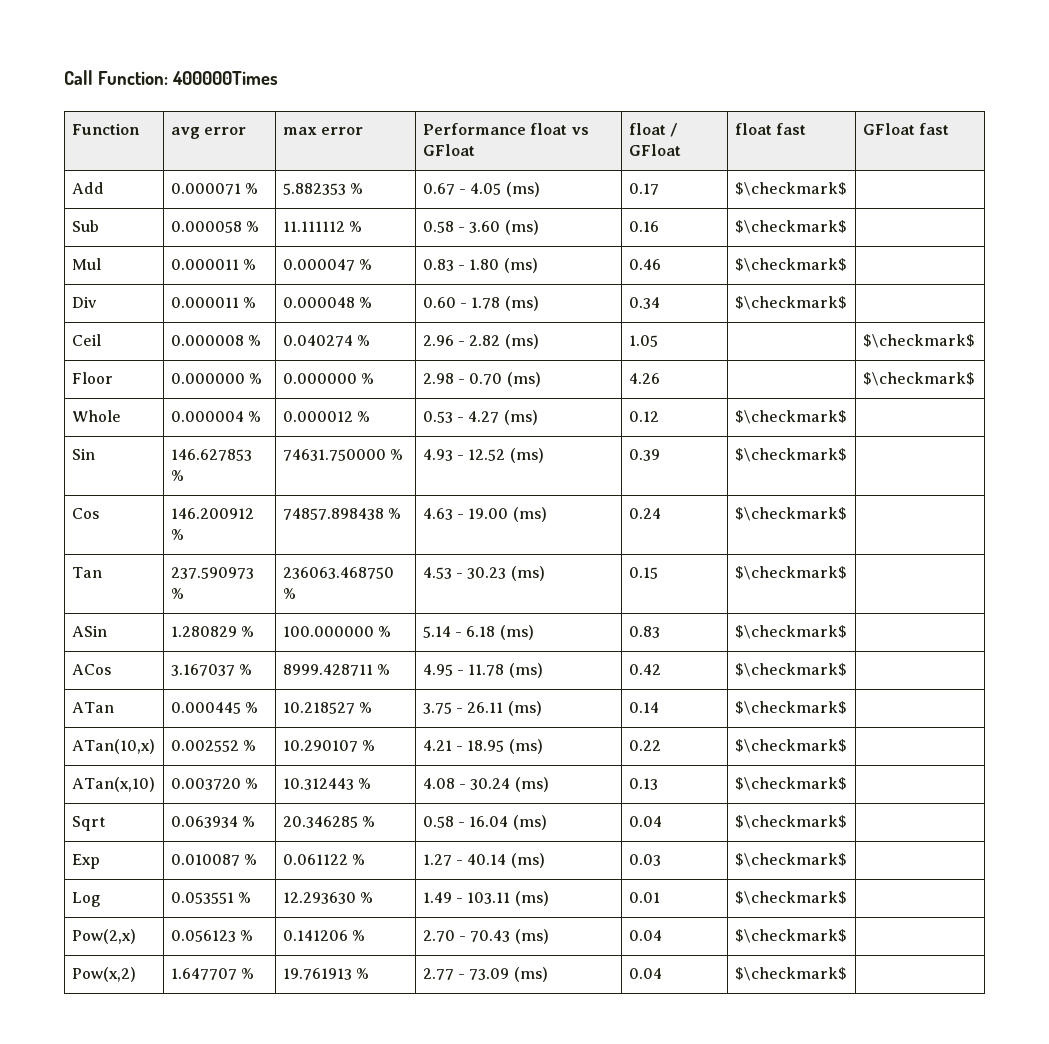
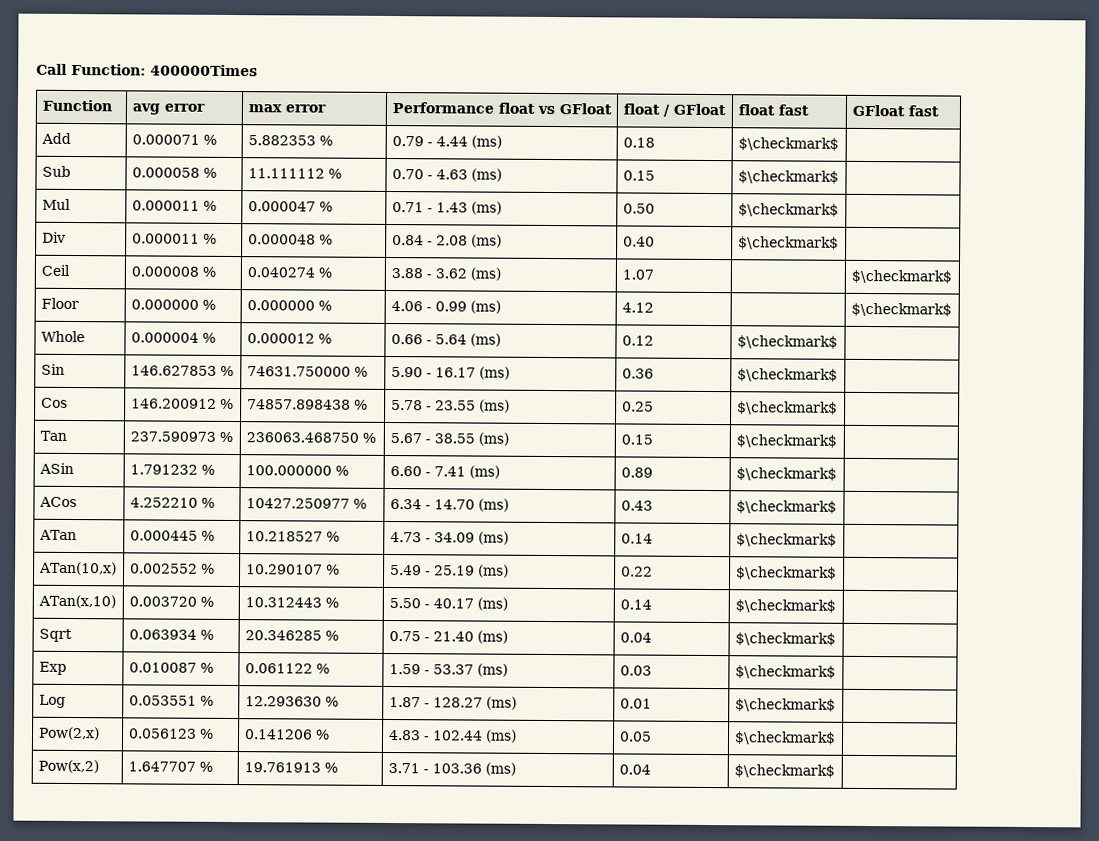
[422,182,540,197] [628,183,659,195] 0.67 - 4.05 (ms) | 0.17 -> [391,135,502,149] [622,137,655,148] 0.79 - 4.44 (ms) | 0.18
[422,220,539,235] [628,221,659,232] 0.58 - 3.60 (ms) | 0.16 -> [391,168,502,182] [622,170,655,181] 0.70 - 4.63 (ms) | 0.15
[422,258,538,273] [628,259,661,270] 0.83 - 1.80 (ms) | 0.46 -> [391,201,502,215] [622,203,655,214] 0.71 - 1.43 (ms) | 0.50
[422,296,539,311] [628,297,660,309] 0.60 - 1.78 (ms) | 0.34 -> [391,234,502,248] [622,236,655,247] 0.84 - 2.08 (ms) | 0.40
[422,334,539,349] [628,335,658,347] 2.96 - 2.82 (ms) | 1.05 -> [390,267,501,281] [621,269,654,280] 3.88 - 3.62 (ms) | 1.07
[422,372,541,387] [628,373,660,384] 2.98 - 0.70 (ms) | 4.26 -> [390,300,501,314] [621,302,654,313] 4.06 - 0.99 (ms) | 4.12
[422,411,500,423] 0.53 - 4.27 -> [390,333,467,345] 0.66 - 5.64
[422,448,544,463] [628,449,660,461] 4.93 - 12.52 (ms) | 0.39 -> [390,366,510,380] [621,368,654,379] 5.90 - 16.17 (ms) | 0.36
[422,507,547,522] [628,508,661,519] 4.63 - 19.00 (ms) | 0.24 -> [390,399,510,413] [621,401,654,412] 5.78 - 23.55 (ms) | 0.25
[422,567,507,579] 4.53 - 30.23 -> [389,432,475,444] 5.67 - 38.55
[170,626,237,637] 1.280829 -> [129,464,198,475] 1.791232
[422,625,534,640] [628,626,660,638] 5.14 - 6.18 (ms) | 0.83 -> [389,465,500,479] [620,467,653,478] 6.60 - 7.41 (ms) | 0.89
[170,664,252,676] [282,664,390,676] [422,663,543,678] [628,664,661,675] 3.167037 % | 8999.428711 % | 4.95 - 11.78 (ms) | 0.42 -> [129,497,215,508] [245,498,367,509] [389,498,509,512] [620,500,653,511] 4.252210 % | 10427.250977 % | 6.34 - 14.70 (ms) | 0.43
[422,702,504,714] 3.75 - 26.11 -> [389,531,475,543] 4.73 - 34.09
[422,740,505,752] 4.21 - 18.95 -> [389,564,475,576] 5.49 - 25.19
[422,777,549,792] [628,778,658,790] 4.08 - 30.24 (ms) | 0.13 -> [388,597,508,611] [619,599,652,610] 5.50 - 40.17 (ms) | 0.14
[422,816,509,828] 0.58 - 16.04 -> [388,630,474,642] 0.75 - 21.40
[422,854,507,866] 1.27 - 40.14 -> [388,663,474,675] 1.59 - 53.37
[422,892,511,904] 1.49 - 103.11 -> [388,696,483,708] 1.87 - 128.27
[422,929,549,944] [628,930,662,941] 2.70 - 70.43 (ms) | 0.04 -> [387,729,517,743] [618,731,652,742] 4.83 - 102.44 (ms) | 0.05
[422,968,510,980] 2.77 - 73.09 -> [387,762,482,774] 3.71 - 103.36

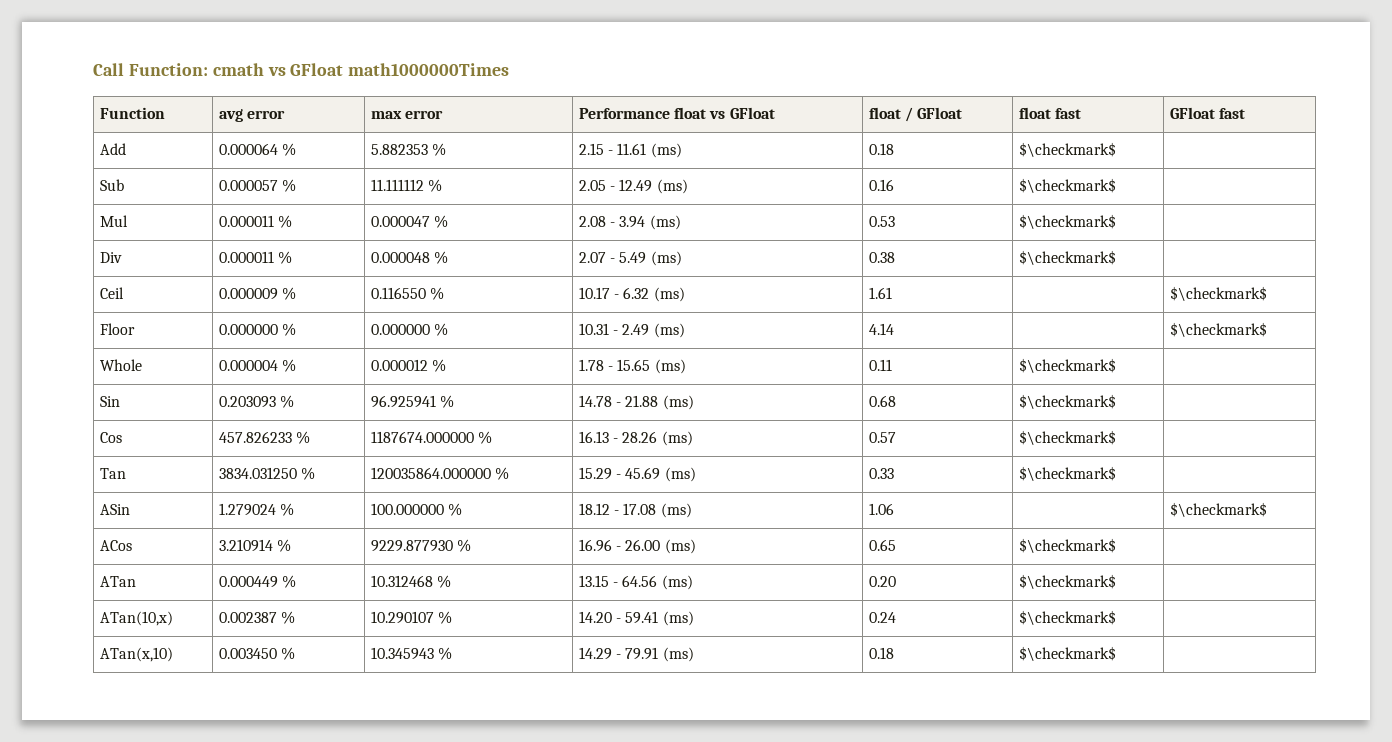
[150,64,258,77] 400000Times -> [212,63,510,76] cmath vs GFloat math1000000Times
[131,134,200,145] 0.000071 -> [219,143,279,155] 0.000064
[391,136,468,147] 0.79 - 4.44 -> [579,143,647,155] 2.15 - 11.61
[131,167,200,178] 0.000058 -> [219,180,279,191] 0.000057
[391,168,502,182] [622,170,655,181] 0.70 - 4.63 (ms) | 0.15 -> [579,179,688,194] [869,179,895,191] 2.05 - 12.49 (ms) | 0.16
[391,201,502,215] [622,203,655,214] 0.71 - 1.43 (ms) | 0.50 -> [579,215,681,230] [869,216,896,227] 2.08 - 3.94 (ms) | 0.53
[391,234,502,248] [622,236,655,247] 0.84 - 2.08 (ms) | 0.40 -> [579,251,682,266] [869,252,896,263] 2.07 - 5.49 (ms) | 0.38
[130,266,216,277] [246,267,332,278] [390,267,501,281] [621,269,654,280] 0.000008 % | 0.040274 % | 3.88 - 3.62 (ms) | 1.07 -> [219,287,297,300] [371,287,445,300] [579,287,685,302] [869,287,893,299] 0.000009 % | 0.116550 % | 10.17 - 6.32 (ms) | 1.61
[390,300,501,314] [621,302,654,313] 4.06 - 0.99 (ms) | 4.12 -> [579,323,685,338] [869,323,895,335] 10.31 - 2.49 (ms) | 4.14
[390,333,501,347] [621,335,654,346] 0.66 - 5.64 (ms) | 0.12 -> [579,359,686,374] [869,359,893,371] 1.78 - 15.65 (ms) | 0.11
[130,365,234,377] [246,366,368,377] [390,366,510,380] [621,368,654,379] 146.627853 % | 74631.750000 % | 5.90 - 16.17 (ms) | 0.36 -> [219,395,295,408] [371,395,455,408] [579,395,694,410] [869,395,897,407] 0.203093 % | 96.925941 % | 14.78 - 21.88 (ms) | 0.68
[130,398,234,410] [246,399,368,410] [390,399,510,413] [621,401,654,412] 146.200912 % | 74857.898438 % | 5.78 - 23.55 (ms) | 0.25 -> [219,431,311,444] [371,431,493,444] [579,431,693,446] [869,432,897,443] 457.826233 % | 1187674.000000 % | 16.13 - 28.26 (ms) | 0.57
[129,431,233,443] [245,432,376,443] [389,432,509,446] [620,434,653,445] 237.590973 % | 236063.468750 % | 5.67 - 38.55 (ms) | 0.15 -> [219,467,316,480] [371,467,510,480] [579,467,696,482] [869,468,895,479] 3834.031250 % | 120035864.000000 % | 15.29 - 45.69 (ms) | 0.33
[129,464,198,475] 1.791232 -> [219,503,277,516] 1.279024
[389,465,500,479] [620,467,653,478] [735,467,837,481] 6.60 - 7.41 (ms) | 0.89 | $\checkmark$ | -> [579,503,692,518] [869,503,895,515] [1170,502,1268,517] 18.12 - 17.08 (ms) | 1.06 | | $\checkmark$
[129,497,215,508] [245,498,367,509] [389,498,509,512] [620,500,653,511] 4.252210 % | 10427.250977 % | 6.34 - 14.70 (ms) | 0.43 -> [219,539,292,552] [371,539,472,552] [579,539,696,554] [869,539,897,551] 3.210914 % | 9229.877930 % | 16.96 - 26.00 (ms) | 0.65
[129,530,215,541] [245,531,340,542] [389,531,509,545] [620,533,653,544] 0.000445 % | 10.218527 % | 4.73 - 34.09 (ms) | 0.14 -> [219,575,297,588] [371,575,452,588] [579,575,693,590] [869,576,897,587] 0.000449 % | 10.312468 % | 13.15 - 64.56 (ms) | 0.20
[129,563,198,574] 0.002552 -> [219,612,278,623] 0.002387
[389,564,509,578] [620,566,653,577] 5.49 - 25.19 (ms) | 0.22 -> [579,611,694,626] [869,612,897,623] 14.20 - 59.41 (ms) | 0.24
[128,596,214,607] [244,597,339,608] [388,597,508,611] [619,599,652,610] [734,599,836,613] [38,628,72,643] [128,629,214,640] [244,630,339,641] [388,630,508,644] [619,632,652,643] [734,632,836,646] [38,661,67,675] [128,662,214,673] [244,663,330,674] [388,663,508,677] [619,665,652,676] [734,665,836,679] [38,694,66,708] [128,695,214,706] [244,696,339,707] [388,696,517,710] [619,698,652,709] [734,698,836,712] [37,726,100,741] [127,728,214,739] [243,729,330,740] [387,729,517,743] [618,731,652,742] [733,731,836,745] [37,759,99,774] [127,761,213,772] [243,762,338,773] [387,762,516,776] [618,764,651,775] [733,764,835,778] 0.003720 % | 10.312443 % | 5.50 - 40.17 (ms) | 0.14 | $\checkmark$ | // Sqrt | 0.063934 % | 20.346285 % | 0.75 - 21.40 (ms) | 0.04 | $\checkmark$ | // Exp | 0.010087 % | 0.061122 % | 1.59 - 53.37 (ms) | 0.03 | $\checkmark$ | // Log | 0.053551 % | 12.293630 % | 1.87 - 128.27 (ms) | 0.01 | $\checkmark$ | // Pow(2,x) | 0.056123 % | 0.141206 % | 4.83 - 102.44 (ms) | 0.05 | $\checkmark$ | // Pow(x,2) | 1.647707 % | 19.761913 % | 3.71 - 103.36 (ms) | 0.04 | $\checkmark$ | -> [219,647,296,660] [371,647,453,660] [579,647,694,662] [869,647,895,659] [1019,646,1117,661] 0.003450 % | 10.345943 % | 14.29 - 79.91 (ms) | 0.18 | $\checkmark$ |

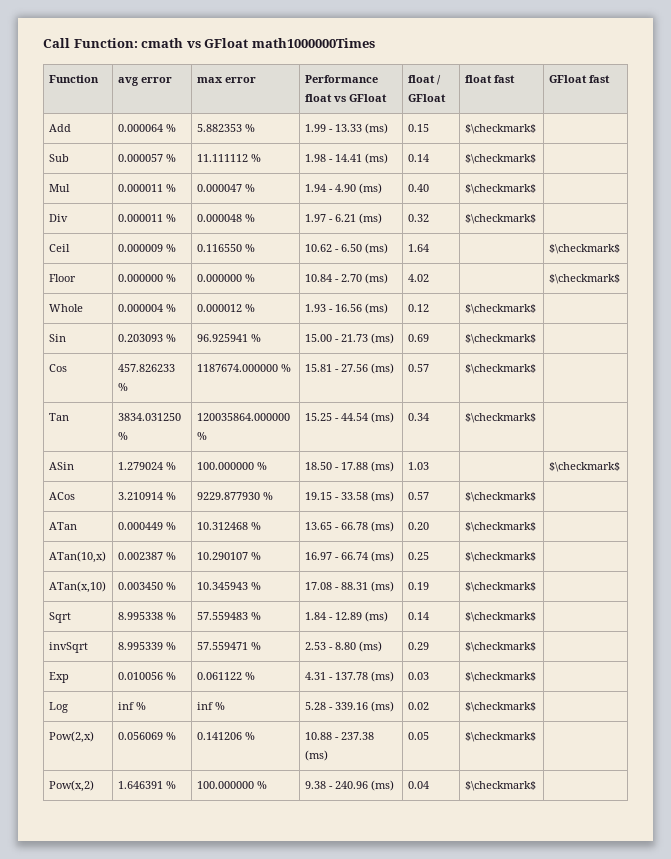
[579,143,682,158] [869,143,895,155] 2.15 - 11.61 (ms) | 0.18 -> [304,123,388,134] [407,124,429,132] 1.99 - 13.33 (ms) | 0.15
[579,179,688,194] [869,179,895,191] 2.05 - 12.49 (ms) | 0.16 -> [304,153,388,164] [407,154,429,162] 1.98 - 14.41 (ms) | 0.14
[579,215,681,230] [869,216,896,227] 2.08 - 3.94 (ms) | 0.53 -> [304,183,382,194] [407,184,429,192] 1.94 - 4.90 (ms) | 0.40
[579,251,682,266] [869,252,896,263] 2.07 - 5.49 (ms) | 0.38 -> [304,213,382,224] [407,214,429,222] 1.97 - 6.21 (ms) | 0.32
[579,287,685,302] [869,287,893,299] 10.17 - 6.32 (ms) | 1.61 -> [304,243,388,254] [407,244,429,252] 10.62 - 6.50 (ms) | 1.64
[579,323,685,338] [869,323,895,335] 10.31 - 2.49 (ms) | 4.14 -> [304,273,388,284] [407,274,429,282] 10.84 - 2.70 (ms) | 4.02
[579,359,686,374] [869,359,893,371] 1.78 - 15.65 (ms) | 0.11 -> [304,303,388,314] [407,304,429,312] 1.93 - 16.56 (ms) | 0.12
[579,395,694,410] [869,395,897,407] 14.78 - 21.88 (ms) | 0.68 -> [304,333,394,344] [407,334,429,342] 15.00 - 21.73 (ms) | 0.69
[579,431,658,443] 16.13 - 28.26 -> [304,364,368,372] 15.81 - 27.56
[579,467,696,482] [869,468,895,479] 15.29 - 45.69 (ms) | 0.33 -> [304,412,394,423] [407,413,429,421] 15.25 - 44.54 (ms) | 0.34
[579,503,692,518] [869,503,895,515] 18.12 - 17.08 (ms) | 1.06 -> [304,461,394,472] [407,462,429,470] 18.50 - 17.88 (ms) | 1.03
[579,539,696,554] [869,539,897,551] 16.96 - 26.00 (ms) | 0.65 -> [304,491,394,502] [407,492,429,500] 19.15 - 33.58 (ms) | 0.57
[579,575,658,587] 13.15 - 64.56 -> [304,522,368,530] 13.65 - 66.78
[579,611,694,626] [869,612,897,623] 14.20 - 59.41 (ms) | 0.24 -> [304,551,394,562] [407,552,429,560] 16.97 - 66.74 (ms) | 0.25
[579,647,694,662] [869,647,895,659] [1019,646,1117,661] 14.29 - 79.91 (ms) | 0.18 | $\checkmark$ | -> [304,581,394,592] [407,582,429,590] [464,582,536,592] [48,612,71,623] [117,612,176,620] [196,612,261,620] [304,611,388,622] [407,612,429,620] [464,612,536,622] [48,642,88,653] [117,642,176,650] [196,642,261,650] [304,641,382,652] [407,642,429,650] [464,642,536,652] [48,672,69,683] [117,672,176,680] [196,672,255,680] [304,671,394,682] [407,672,429,680] [464,672,536,682] [48,702,68,713] [117,702,146,710] [196,702,225,710] [304,701,394,712] [407,702,429,710] [464,702,536,712] [48,731,94,743] [117,732,176,740] [196,732,255,740] [304,732,374,740] [304,750,328,761] [407,732,429,740] [464,732,536,742] [48,780,94,792] [117,781,176,789] [196,781,267,789] [304,780,394,791] [407,781,429,789] [464,781,536,791] 17.08 - 88.31 (ms) | 0.19 | $\checkmark$ | // Sqrt | 8.995338 % | 57.559483 % | 1.84 - 12.89 (ms) | 0.14 | $\checkmark$ | // invSqrt | 8.995339 % | 57.559471 % | 2.53 - 8.80 (ms) | 0.29 | $\checkmark$ | // Exp | 0.010056 % | 0.061122 % | 4.31 - 137.78 (ms) | 0.03 | $\checkmark$ | // Log | inf % | inf % | 5.28 - 339.16 (ms) | 0.02 | $\checkmark$ | // Pow(2,x) | 0.056069 % | 0.141206 % | 10.88 - 237.38 (ms) | 0.05 | $\checkmark$ | // Pow(x,2) | 1.646391 % | 100.000000 % | 9.38 - 240.96 (ms) | 0.04 | $\checkmark$ |

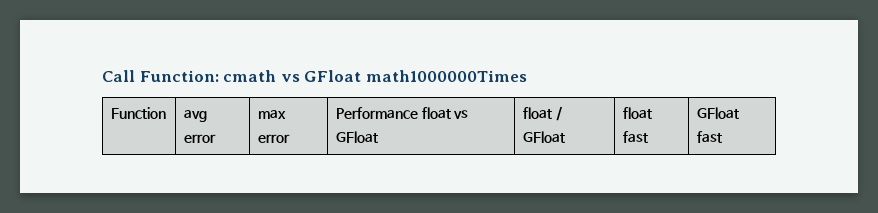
[48,124,71,132] [117,124,176,132] [196,124,255,132] [304,123,388,134] [407,124,429,132] [464,124,536,134] [48,154,69,162] [117,154,176,162] [196,154,261,162] [304,153,388,164] [407,154,429,162] [464,154,536,164] [48,184,70,192] [117,184,176,192] [196,184,255,192] [304,183,382,194] [407,184,429,192] [464,184,536,194] [48,214,68,222] [117,214,176,222] [196,214,255,222] [304,213,382,224] [407,214,429,222] [464,214,536,224] [48,244,70,252] [117,244,176,252] [196,244,255,252] [304,243,388,254] [407,244,429,252] [548,244,620,254] [48,274,76,282] [117,274,176,282] [196,274,255,282] [304,273,388,284] [407,274,429,282] [548,274,620,284] [48,304,83,312] [117,304,176,312] [196,304,255,312] [304,303,388,314] [407,304,429,312] [464,304,536,314] [48,334,66,342] [117,334,176,342] [196,334,261,342] [304,333,394,344] [407,334,429,342] [464,334,536,344] [48,364,67,372] [117,364,175,372] [117,383,128,391] [196,364,291,372] [304,363,394,374] [407,364,429,372] [464,364,536,374] [48,413,69,421] [117,413,181,421] [117,432,128,440] [196,413,290,421] [196,432,207,440] [304,412,394,423] [407,413,429,421] [464,413,536,423] [48,462,74,470] [117,462,176,470] [196,462,267,470] [304,461,394,472] [407,462,429,470] [548,462,620,472] [48,492,75,500] [117,492,176,500] [196,492,273,500] [304,491,394,502] [407,492,429,500] [464,492,536,502] [48,522,77,530] [117,522,176,530] [196,522,261,530] [304,521,394,532] [407,522,429,530] [464,522,536,532] [48,551,106,563] [117,552,176,560] [196,552,261,560] [304,551,394,562] [407,552,429,560] [464,552,536,562] [48,581,106,593] [117,582,176,590] [196,582,261,590] [304,581,394,592] [407,582,429,590] [464,582,536,592] [48,612,71,623] [117,612,176,620] [196,612,261,620] [304,611,388,622] [407,612,429,620] [464,612,536,622] [48,642,88,653] [117,642,176,650] [196,642,261,650] [304,641,382,652] [407,642,429,650] [464,642,536,652] [48,672,69,683] [117,672,176,680] [196,672,255,680] [304,671,394,682] [407,672,429,680] [464,672,536,682] [48,702,68,713] [117,702,146,710] [196,702,225,710] [304,701,394,712] [407,702,429,710] [464,702,536,712] [48,731,94,743] [117,732,176,740] [196,732,255,740] [304,732,374,740] [304,750,328,761] [407,732,429,740] [464,732,536,742] [48,780,94,792] [117,781,176,789] [196,781,267,789] [304,780,394,791] [407,781,429,789] [464,781,536,791] // Add | 0.000064 % | 5.882353 % | 1.99 - 13.33 (ms) | 0.15 | $\checkmark$ | // Sub | 0.000057 % | 11.111112 % | 1.98 - 14.41 (ms) | 0.14 | $\checkmark$ | // Mul | 0.000011 % | 0.000047 % | 1.94 - 4.90 (ms) | 0.40 | $\checkmark$ | // Div | 0.000011 % | 0.000048 % | 1.97 - 6.21 (ms) | 0.32 | $\checkmark$ | // Ceil | 0.000009 % | 0.116550 % | 10.62 - 6.50 (ms) | 1.64 | | $\checkmark$ // Floor | 0.000000 % | 0.000000 % | 10.84 - 2.70 (ms) | 4.02 | | $\checkmark$ // Whole | 0.000004 % | 0.000012 % | 1.93 - 16.56 (ms) | 0.12 | $\checkmark$ | // Sin | 0.203093 % | 96.925941 % | 15.00 - 21.73 (ms) | 0.69 | $\checkmark$ | // Cos | 457.826233 % | 1187674.000000 % | 15.81 - 27.56 (ms) | 0.57 | $\checkmark$ | // Tan | 3834.031250 % | 120035864.000000 % | 15.25 - 44.54 (ms) | 0.34 | $\checkmark$ | // ASin | 1.279024 % | 100.000000 % | 18.50 - 17.88 (ms) | 1.03 | | $\checkmark$ // ACos | 3.210914 % | 9229.877930 % | 19.15 - 33.58 (ms) | 0.57 | $\checkmark$ | // ATan | 0.000449 % | 10.312468 % | 13.65 - 66.78 (ms) | 0.20 | $\checkmark$ | // ATan(10,x) | 0.002387 % | 10.290107 % | 16.97 - 66.74 (ms) | 0.25 | $\checkmark$ | // ATan(x,10) | 0.003450 % | 10.345943 % | 17.08 - 88.31 (ms) | 0.19 | $\checkmark$ | // Sqrt | 8.995338 % | 57.559483 % | 1.84 - 12.89 (ms) | 0.14 | $\checkmark$ | // invSqrt | 8.995339 % | 57.559471 % | 2.53 - 8.80 (ms) | 0.29 | $\checkmark$ | // Exp | 0.010056 % | 0.061122 % | 4.31 - 137.78 (ms) | 0.03 | $\checkmark$ | // Log | inf % | inf % | 5.28 - 339.16 (ms) | 0.02 | $\checkmark$ | // Pow(2,x) | 0.056069 % | 0.141206 % | 10.88 - 237.38 (ms) | 0.05 | $\checkmark$ | // Pow(x,2) | 1.646391 % | 100.000000 % | 9.38 - 240.96 (ms) | 0.04 | $\checkmark$ | -> (722, 137) none

